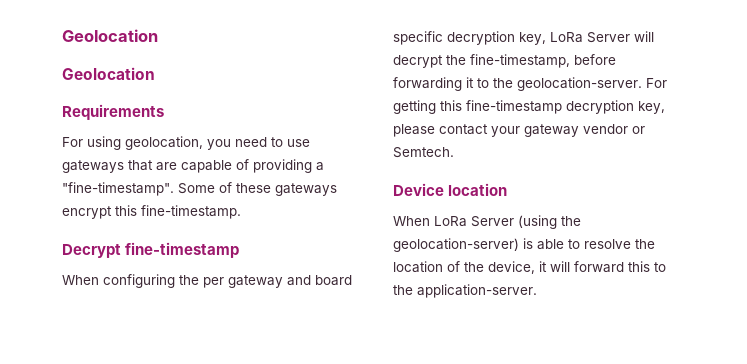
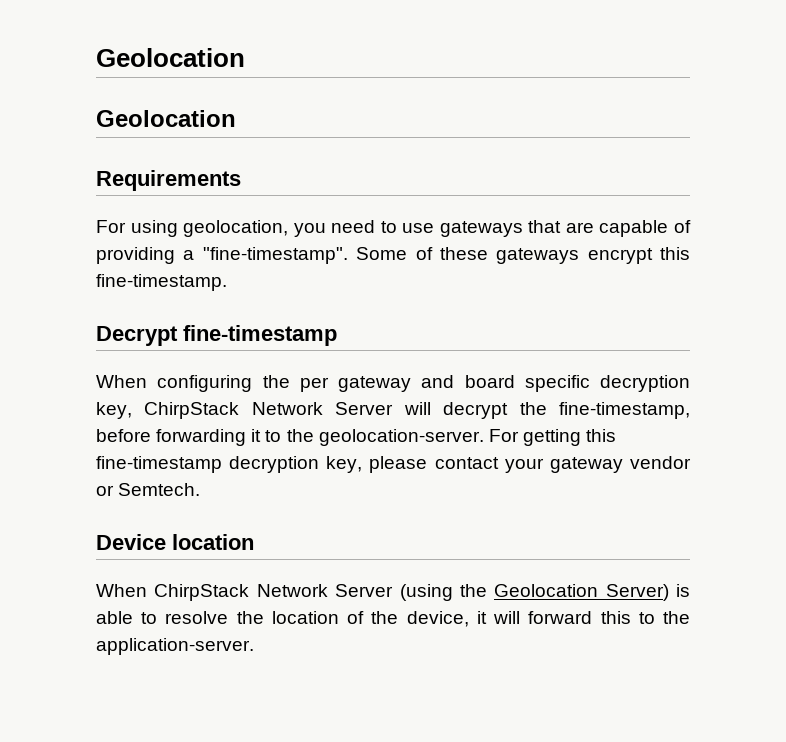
[550,32,583,43] LoRa -> [144,402,323,419] ChirpStack Network
[434,216,467,227] LoRa -> [154,584,328,601] ChirpStack Network
[393,238,519,252] geolocation-server) -> [494,584,669,601] Geolocation Server)

